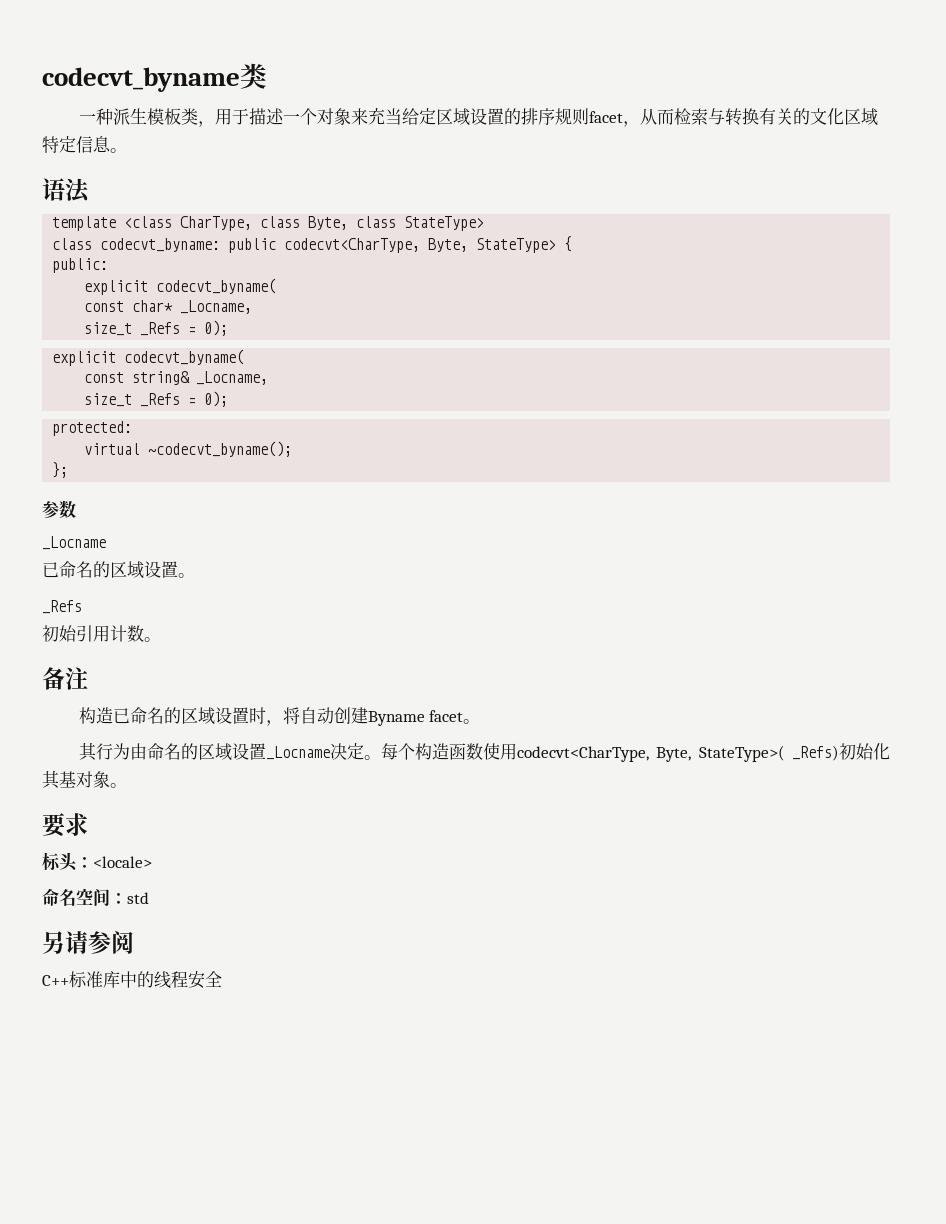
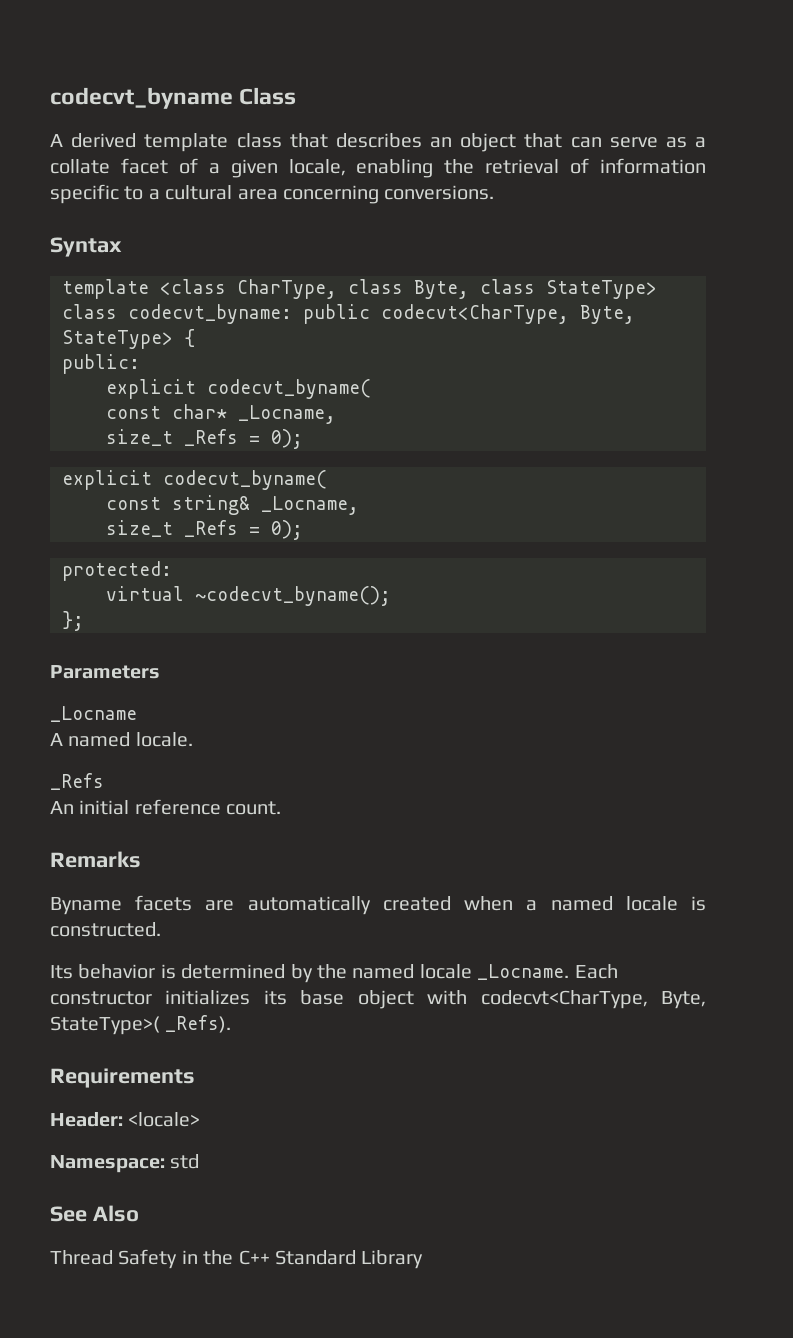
[240,63,267,89] [78,107,878,127] [42,136,127,154] [42,178,90,203] 类 // 一种派生模板类，用于描述一个对象来充当给定区域设置的排序规则facet，从而检索与转换有关的文化区域特定信息。 // 语法 -> [239,87,297,105] [50,133,706,152] [50,158,706,178] [50,184,495,204] [50,237,122,257] Class // A derived template class that describes an object that can serve as a collate facet of a given locale, enabling the retrieval of information specific to a cultural area concerning conversions. // Syntax
[42,500,76,519] 参数 -> [50,665,160,679] Parameters
[42,561,195,579] [42,600,82,614] [42,625,161,642] [42,667,88,690] [78,707,481,726] [78,742,891,762] [42,770,127,789] [42,813,88,837] [42,852,93,871] 已命名的区域设置。 // _Refs // 初始引用计数。 // 备注 // 构造已命名的区域设置时，将自动创建Byname facet。 // 其行为由命名的区域设置_Locname决定。每个构造函数使用codecvt<CharType, Byte, StateType>( _Refs)初始化其基对象。 // 要求 // 标头： -> [50,732,193,747] [50,773,104,790] [50,799,282,815] [50,851,141,868] [50,895,706,915] [50,922,161,937] [50,964,618,983] [50,990,707,1009] [50,1015,232,1035] [50,1068,195,1088] [50,1112,123,1127] A named locale. // _Refs // An initial reference count. // Remarks // Byname facets are automatically created when a named locale is constructed. // Its behavior is determined by the named locale _Locname. Each constructor initializes its base object with codecvt<CharType, Byte, StateType>( _Refs). // Requirements // Header:
[42,888,127,906] 命名空间： -> [50,1155,165,1173] Namespace:
[42,931,134,954] [42,971,222,989] 另请参阅 // C++标准库中的线程安全 -> [50,1205,139,1222] [50,1249,424,1269] See Also // Thread Safety in the C++ Standard Library

